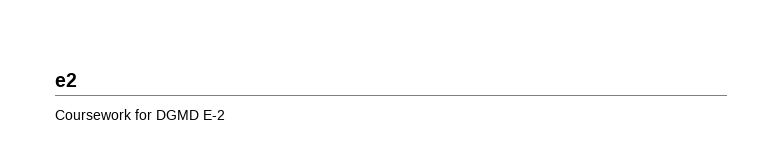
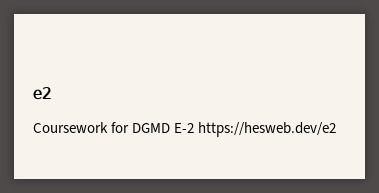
(225, 115) none -> [198,122,337,137] https://hesweb.dev/e2

